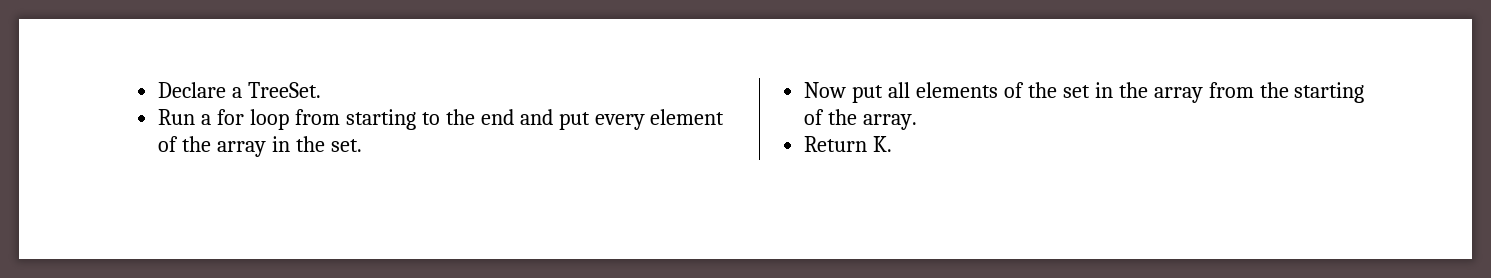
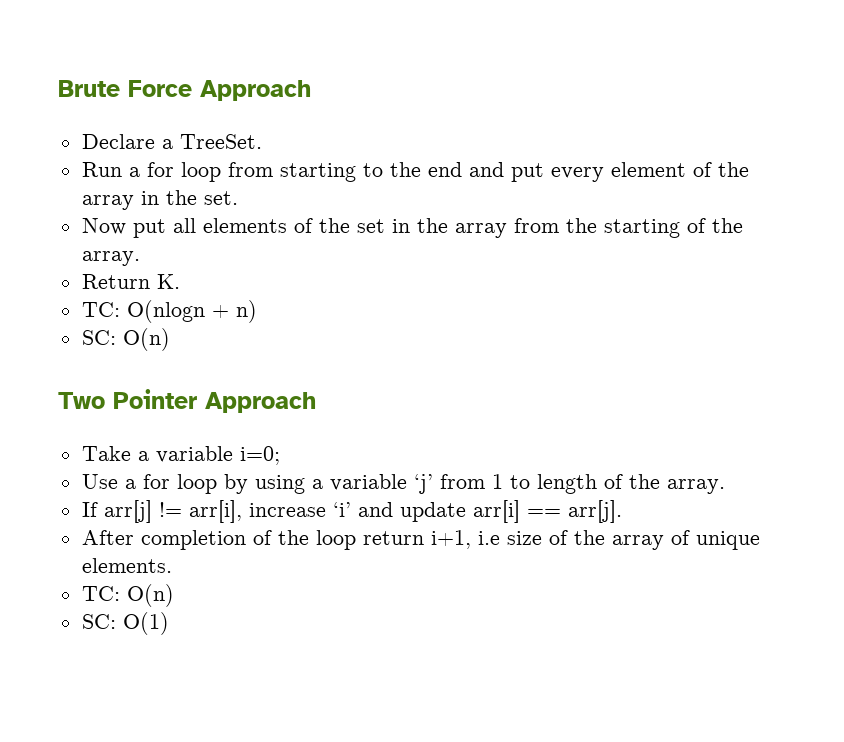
(158, 90) none -> [58,80,311,101] Brute Force Approach //
(893, 144) none -> [81,300,257,323] [81,328,170,351] [58,389,316,413] [81,446,280,465] [81,474,725,494] [81,500,622,523] [81,530,760,550] [81,558,172,573] [81,584,174,607] [81,612,169,635] // TC: O(nlogn + n) // SC: O(n) // Two Pointer Approach // Take a variable i=0; // Use a for loop by using a variable ‘j’ from 1 to length of the array. // If arr[j] != arr[i], increase ‘i’ and update arr[i] == arr[j]. // After completion of the loop return i+1, i.e size of the array of unique elements. // TC: O(n) // SC: O(1)

